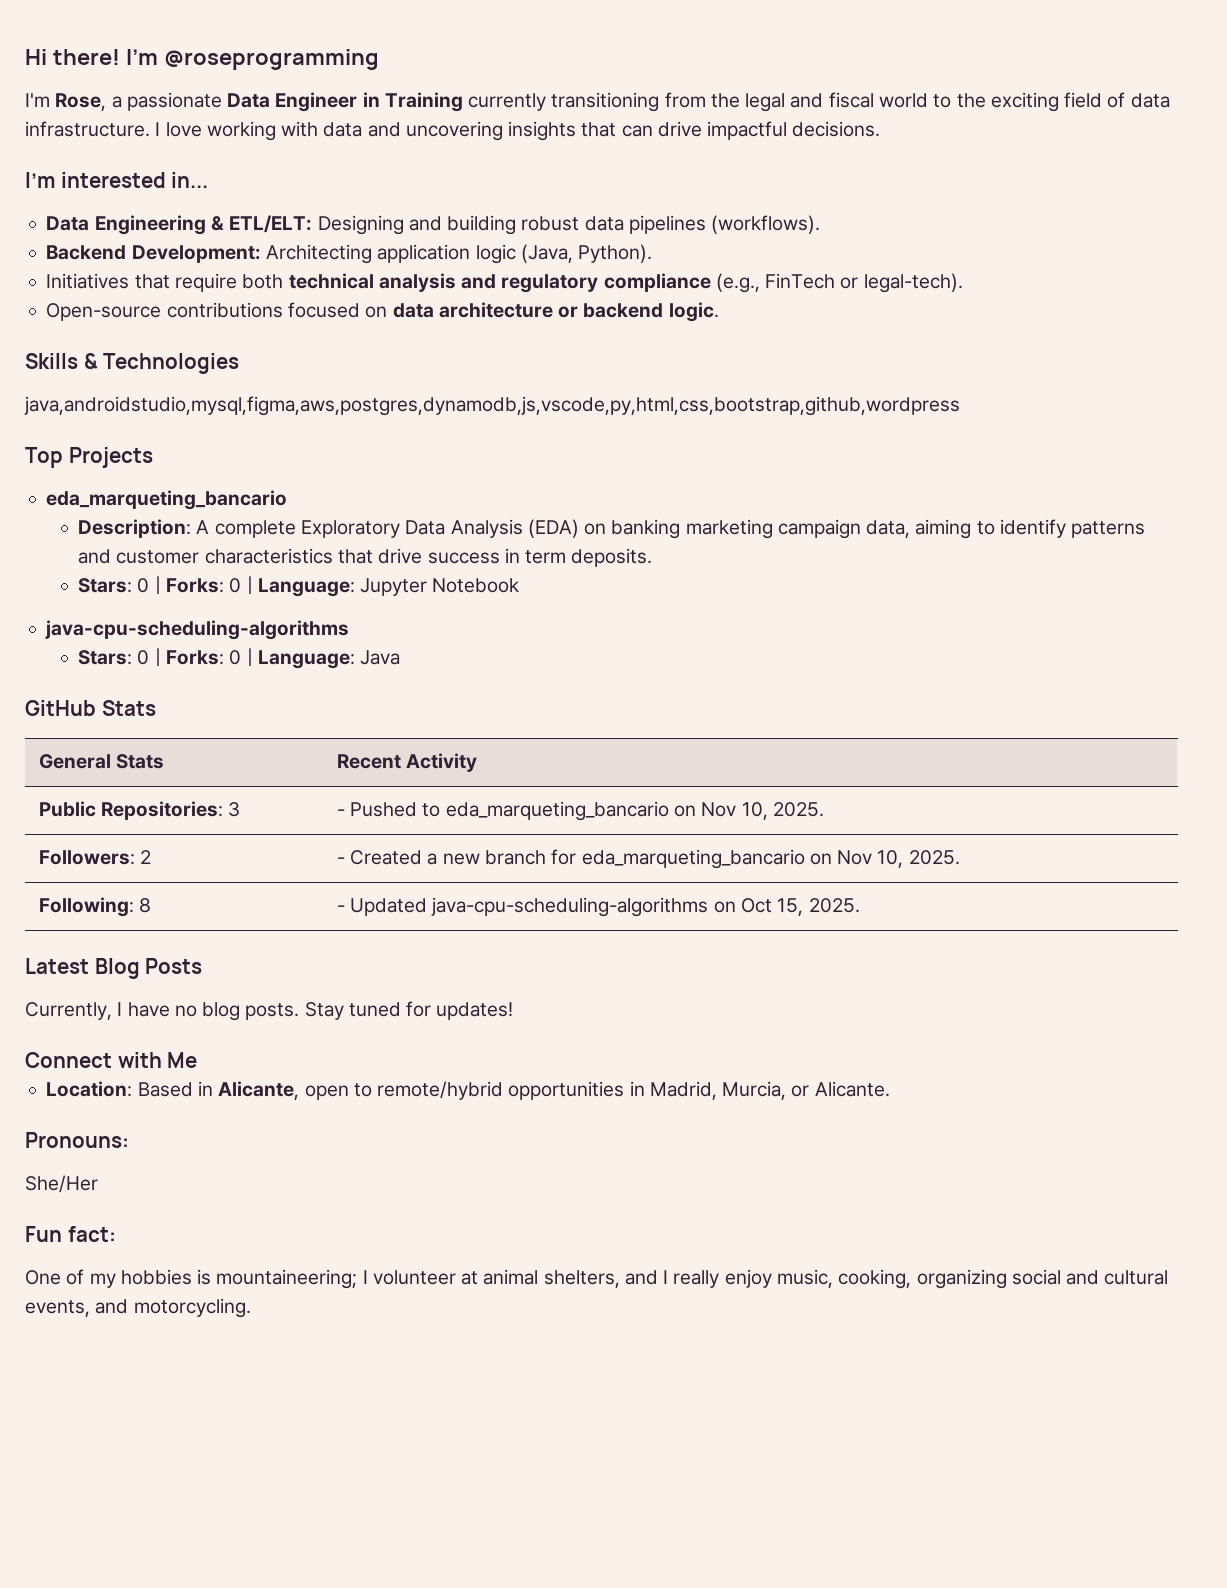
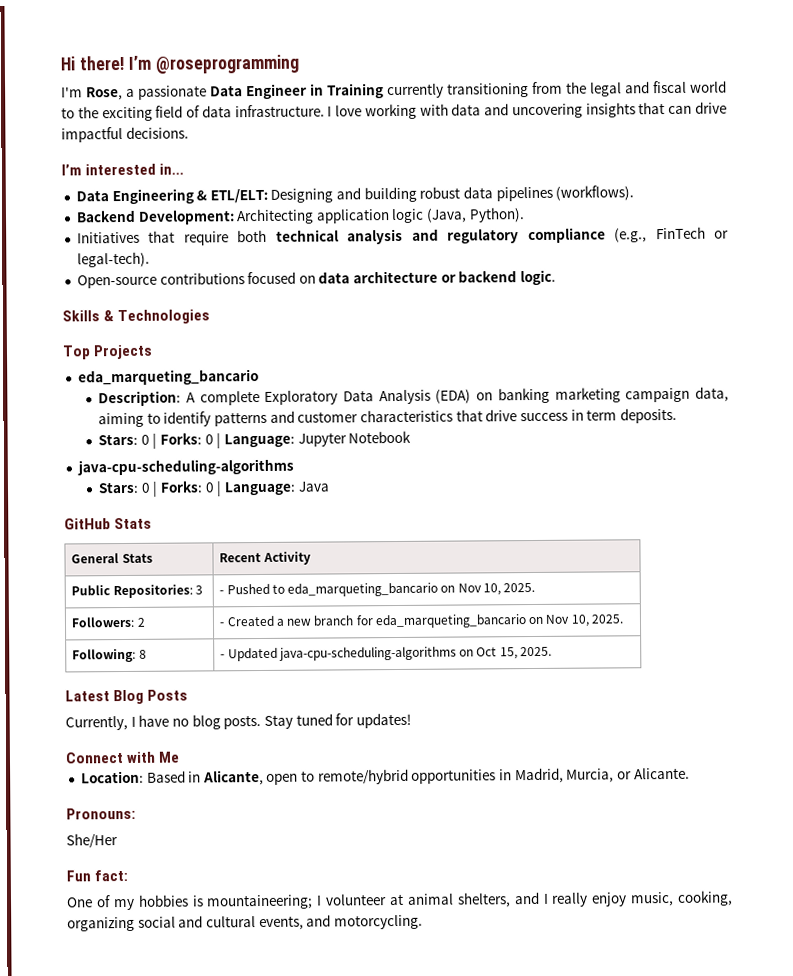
[24,396,960,416] // java,androidstudio,mysql,figma,aws,postgres,dynamodb,js,vscode,py,html,css,bootstrap,github,wordpress -> (211, 317) none

